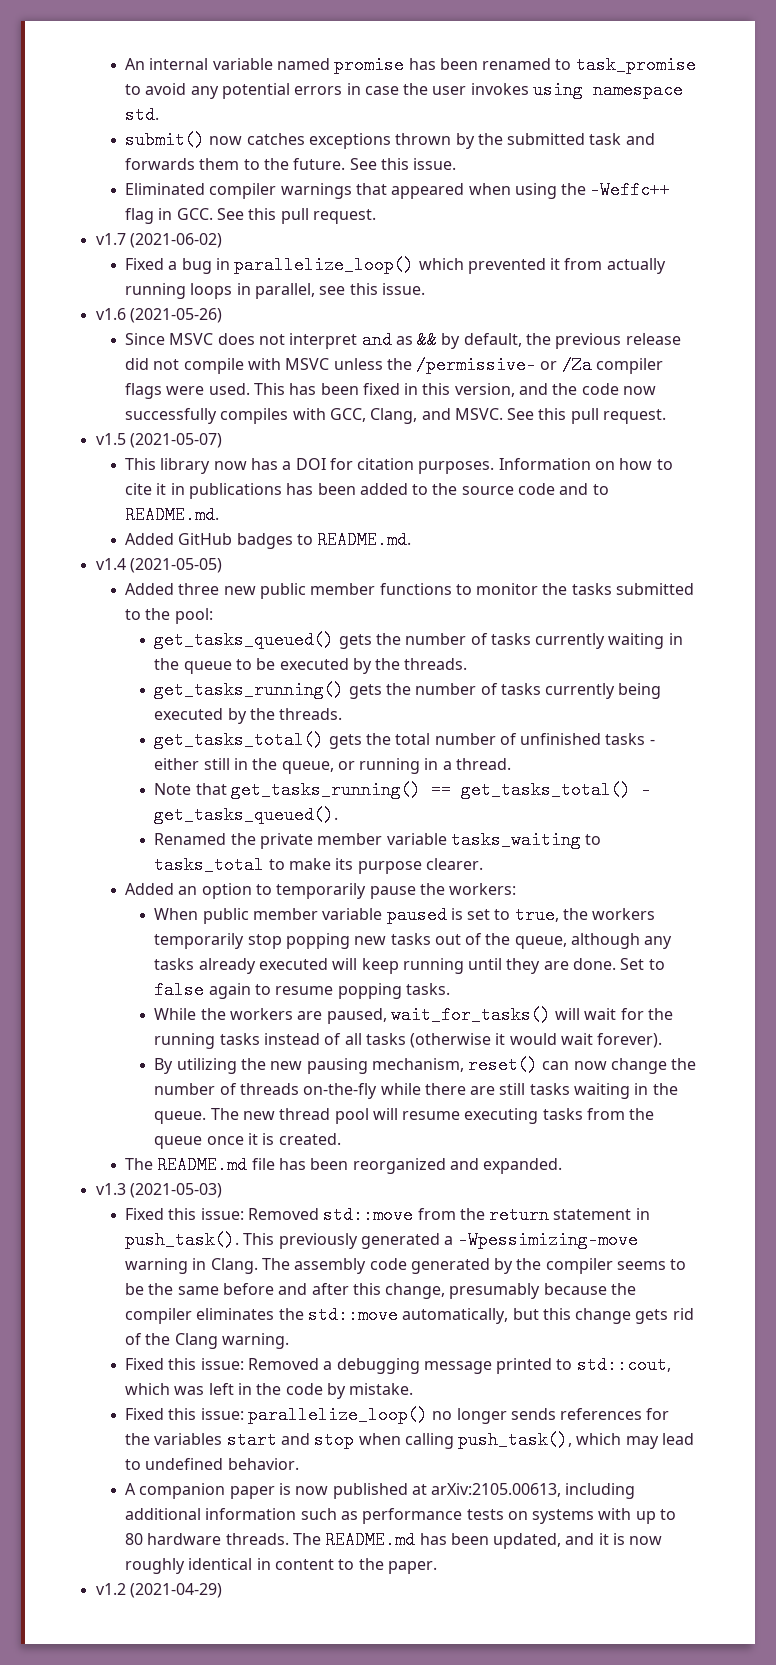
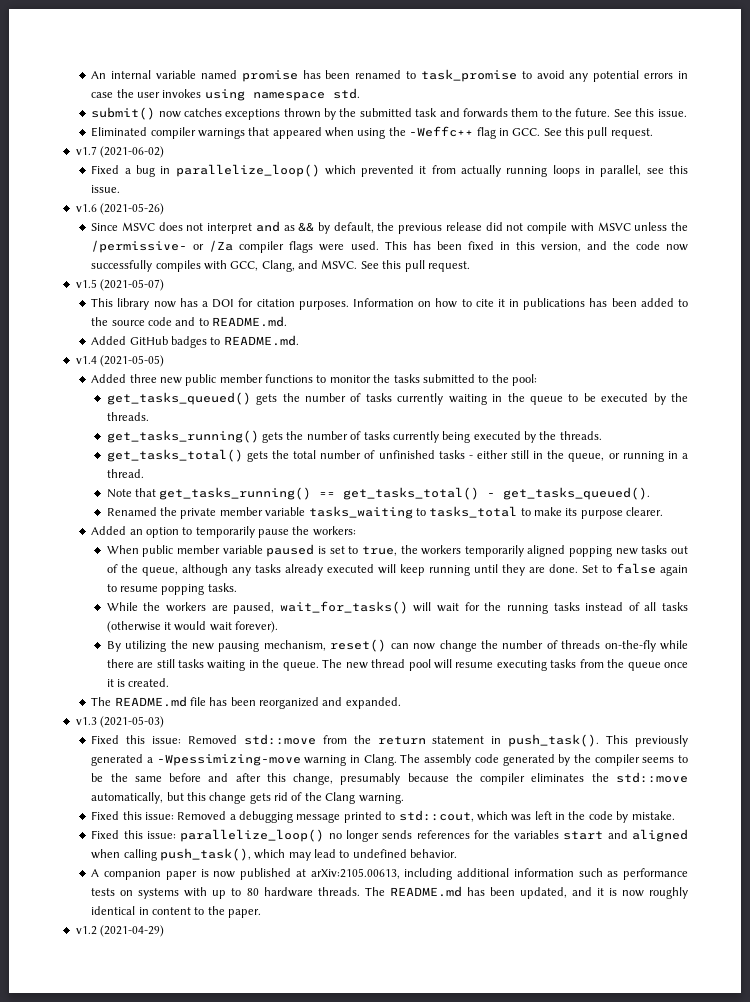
[247,934,282,949] stop -> [527,545,566,557] aligned
[314,1431,355,1449] stop -> [632,829,689,842] aligned

